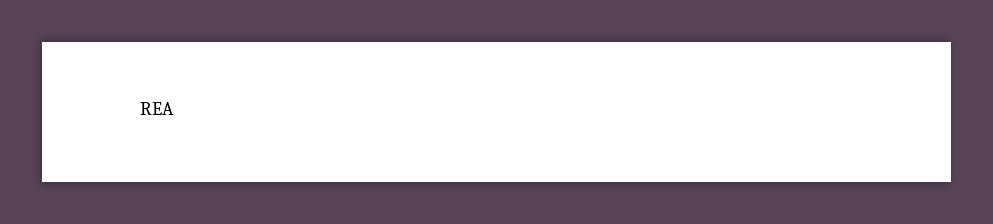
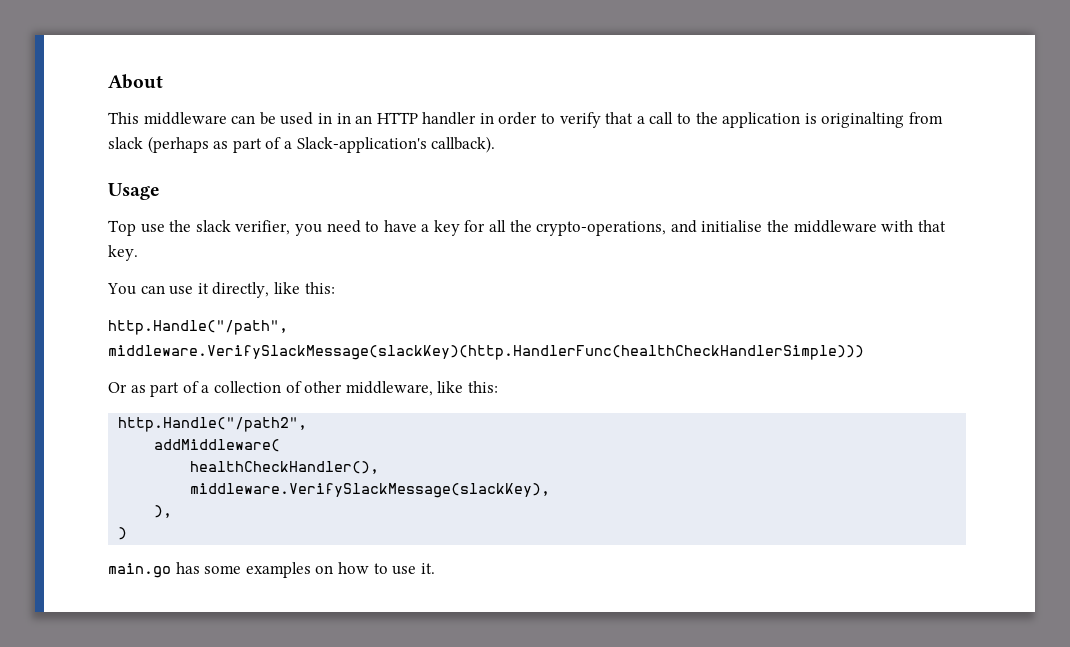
[140,102,174,115] REA -> [108,74,163,89] [108,112,943,128] [108,136,496,153] [108,183,160,200] [108,220,946,236] [108,245,138,261] [107,282,335,298] [108,320,288,335] [108,345,864,360] [108,381,498,397] [118,417,308,432] [154,439,281,452] [190,461,380,474] [190,483,551,498] [154,505,173,518] [118,527,128,540] [108,562,435,578] About // This middleware can be used in in an HTTP handler in order to verify that a call to the application is originalting from slack (perhaps as part of a Slack-application's callback). // Usage // Top use the slack verifier, you need to have a key for all the crypto-operations, and initialise the middleware with that key. // You can use it directly, like this: // http.Handle("/path", middleware.VerifySlackMessage(slackKey)(http.HandlerFunc(healthCheckHandlerSimple))) // Or as part of a collection of other middleware, like this: // http.Handle("/path2", // addMiddleware( // healthCheckHandler(), // middleware.VerifySlackMessage(slackKey), // ), // ) // main.go has some examples on how to use it.

